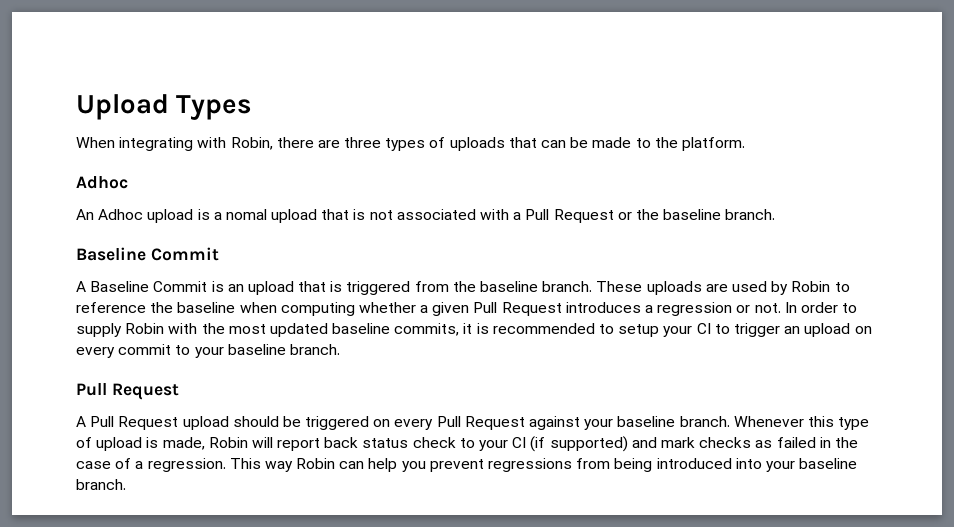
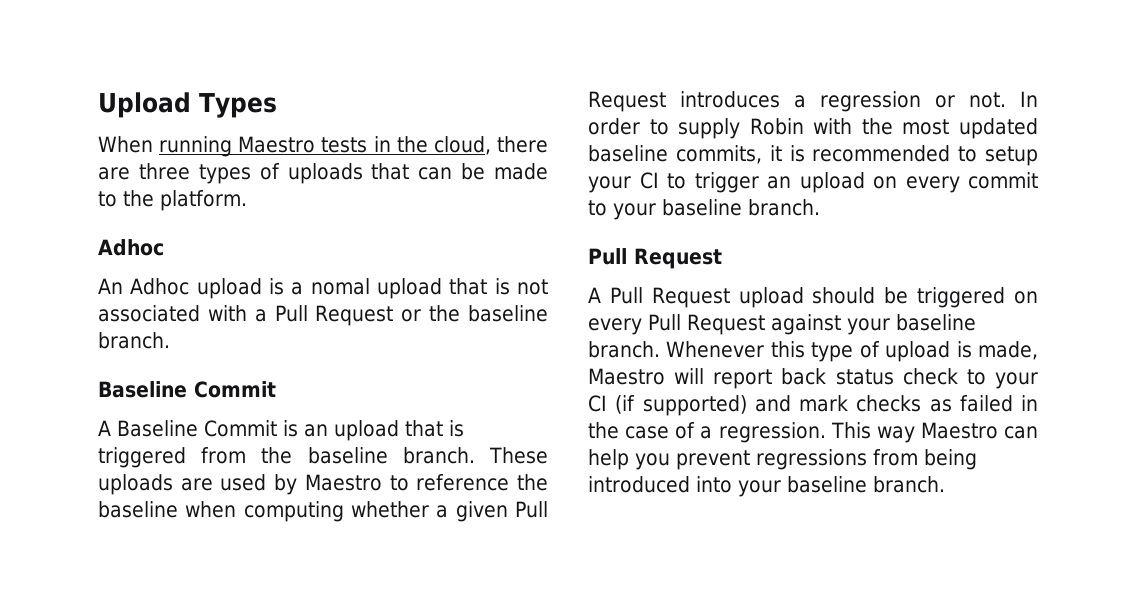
[119,137,273,151] integrating with Robin, -> [159,136,491,157] running Maestro tests in the cloud,
[791,281,831,292] Robin -> [304,474,382,491] Maestro
[208,437,248,448] Robin -> [588,368,665,385] Maestro
[296,458,336,469] Robin -> [920,422,998,439] Maestro

